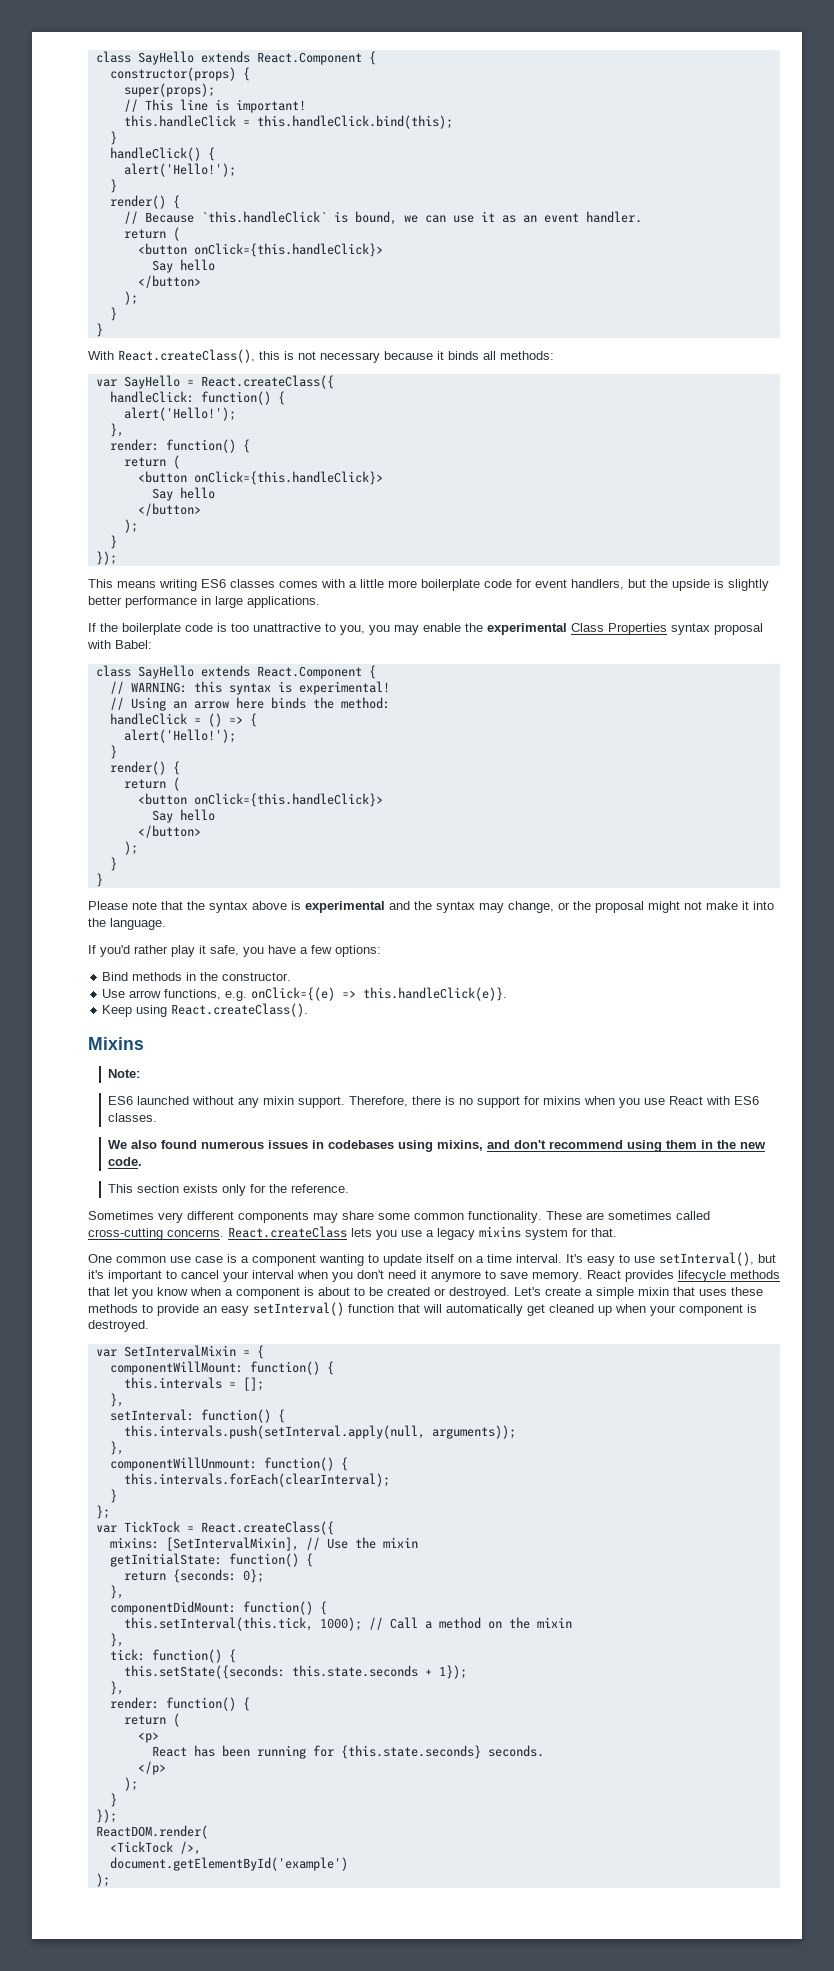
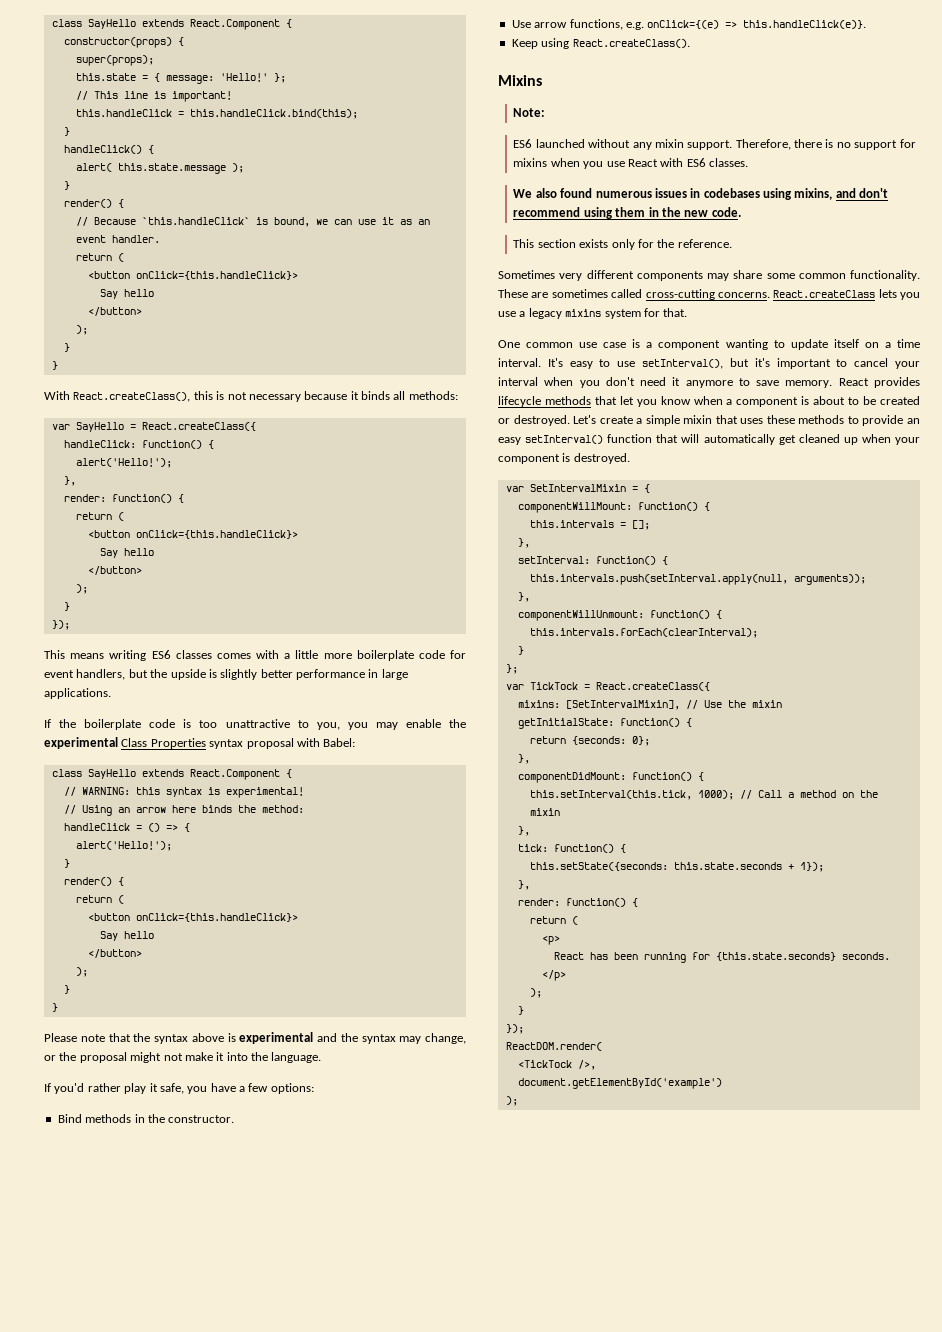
(215, 90) none -> [75,73,286,84] // this.state = { message: 'Hello!' };
[123,163,236,177] alert('Hello!'); -> [75,163,244,174] alert( this.state.message );

